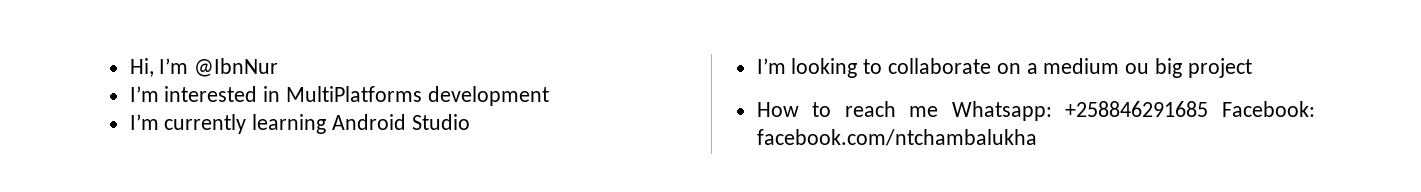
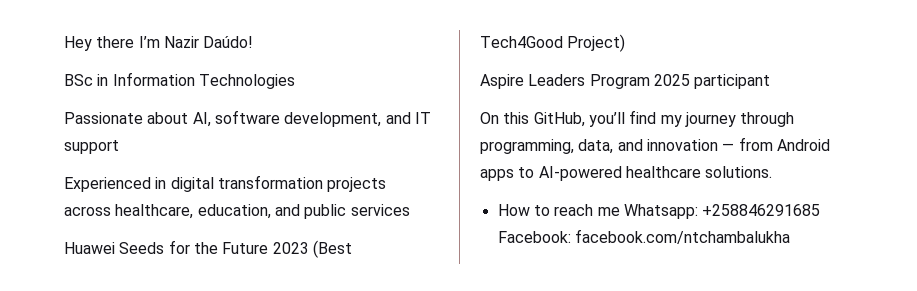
[129,58,279,77] [129,86,549,106] [129,114,470,134] [756,58,1252,78] Hi, I’m @IbnNur // I’m interested in MultiPlatforms development // I’m currently learning Android Studio // I’m looking to collaborate on a medium ou big project -> [64,36,254,51] [64,72,295,89] [64,110,431,127] [64,140,119,154] [64,175,387,192] [64,204,410,219] [64,240,352,258] [480,34,626,52] [480,74,771,89] [480,110,795,127] [480,137,830,154] [480,166,773,181] Hey there I’m Nazir Daúdo! // BSc in Information Technologies // Passionate about AI, software development, and IT support // Experienced in digital transformation projects across healthcare, education, and public services // Huawei Seeds for the Future 2023 (Best Tech4Good Project) // Aspire Leaders Program 2025 participant // On this GitHub, you’ll find my journey through programming, data, and innovation — from Android apps to AI-powered healthcare solutions.

